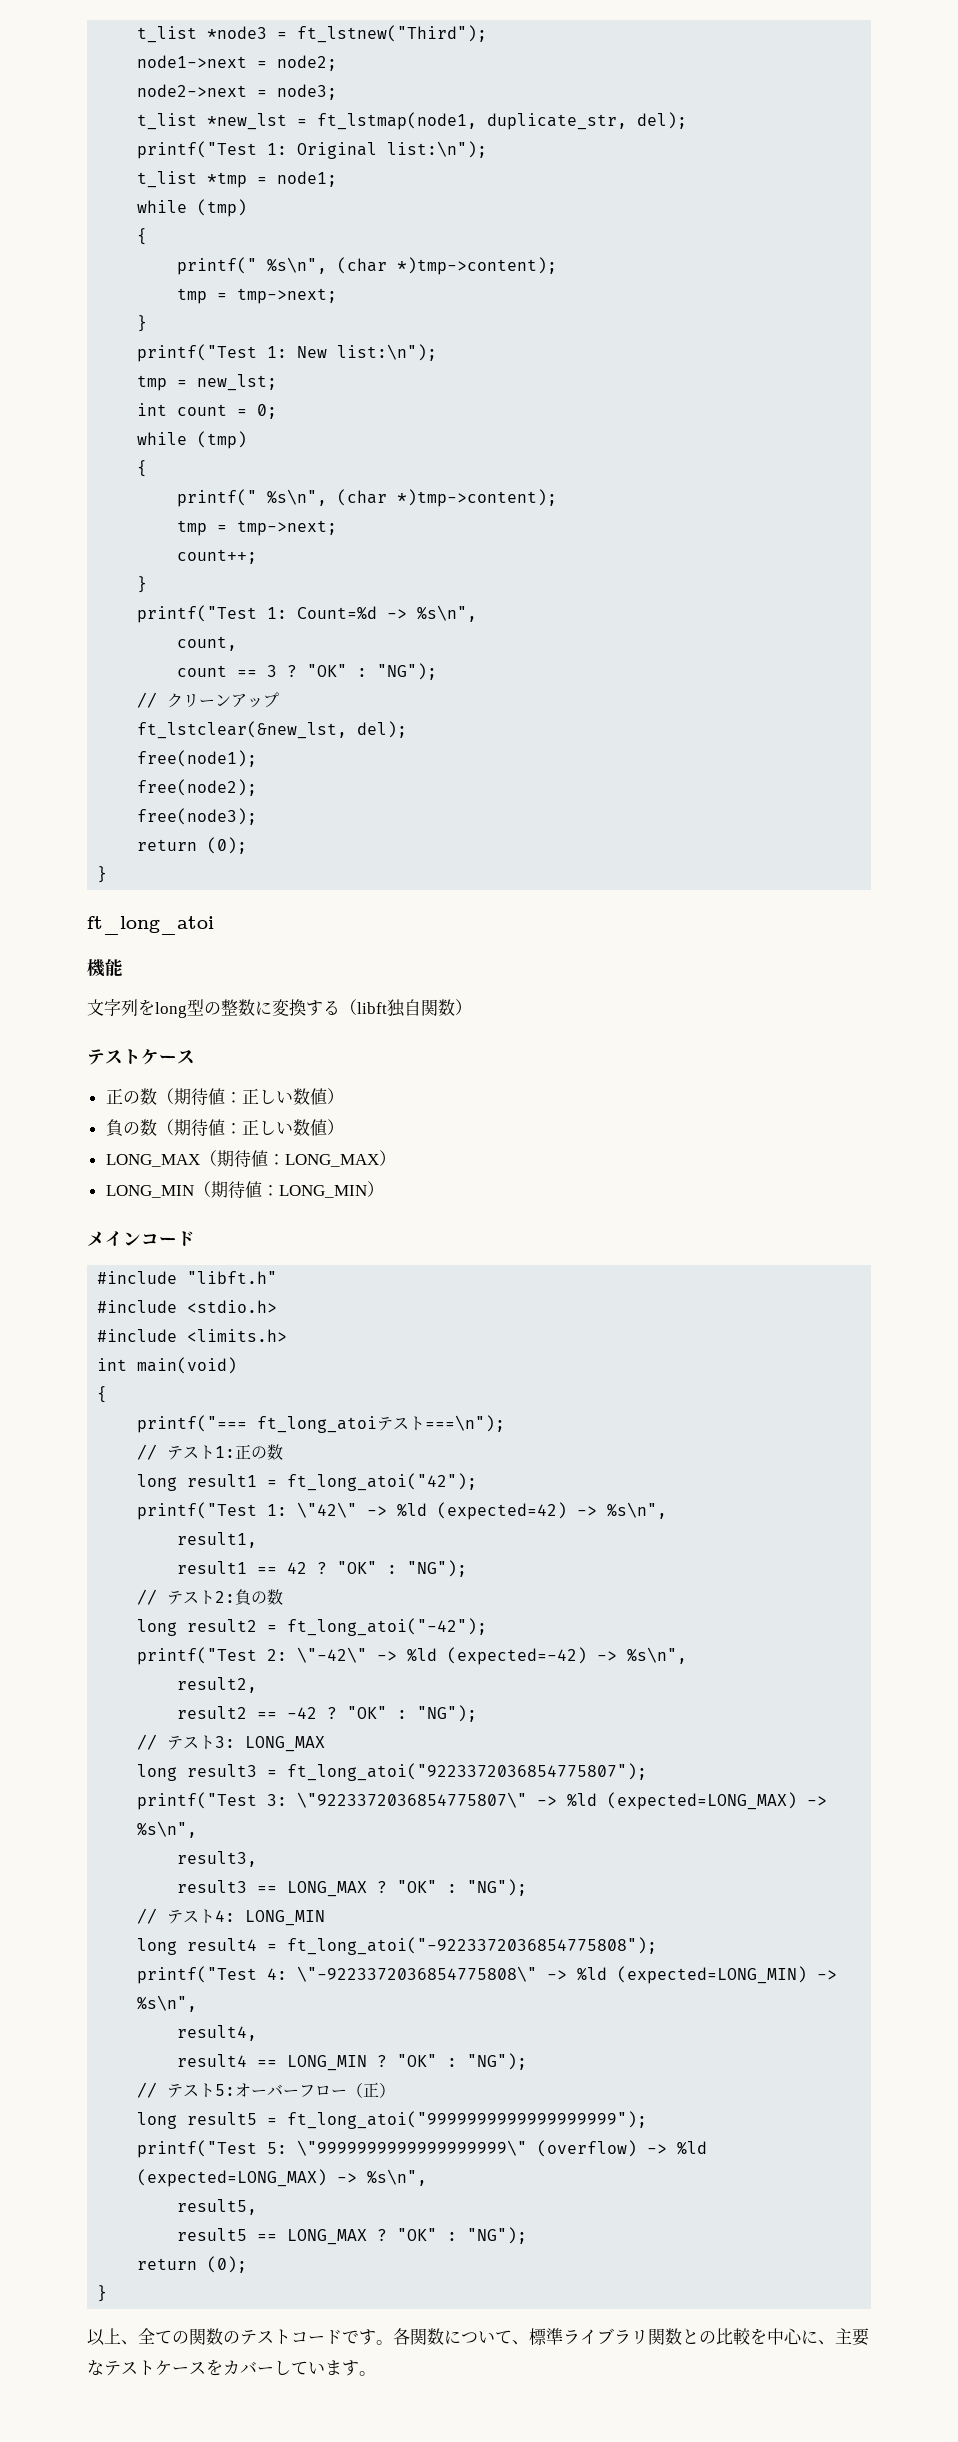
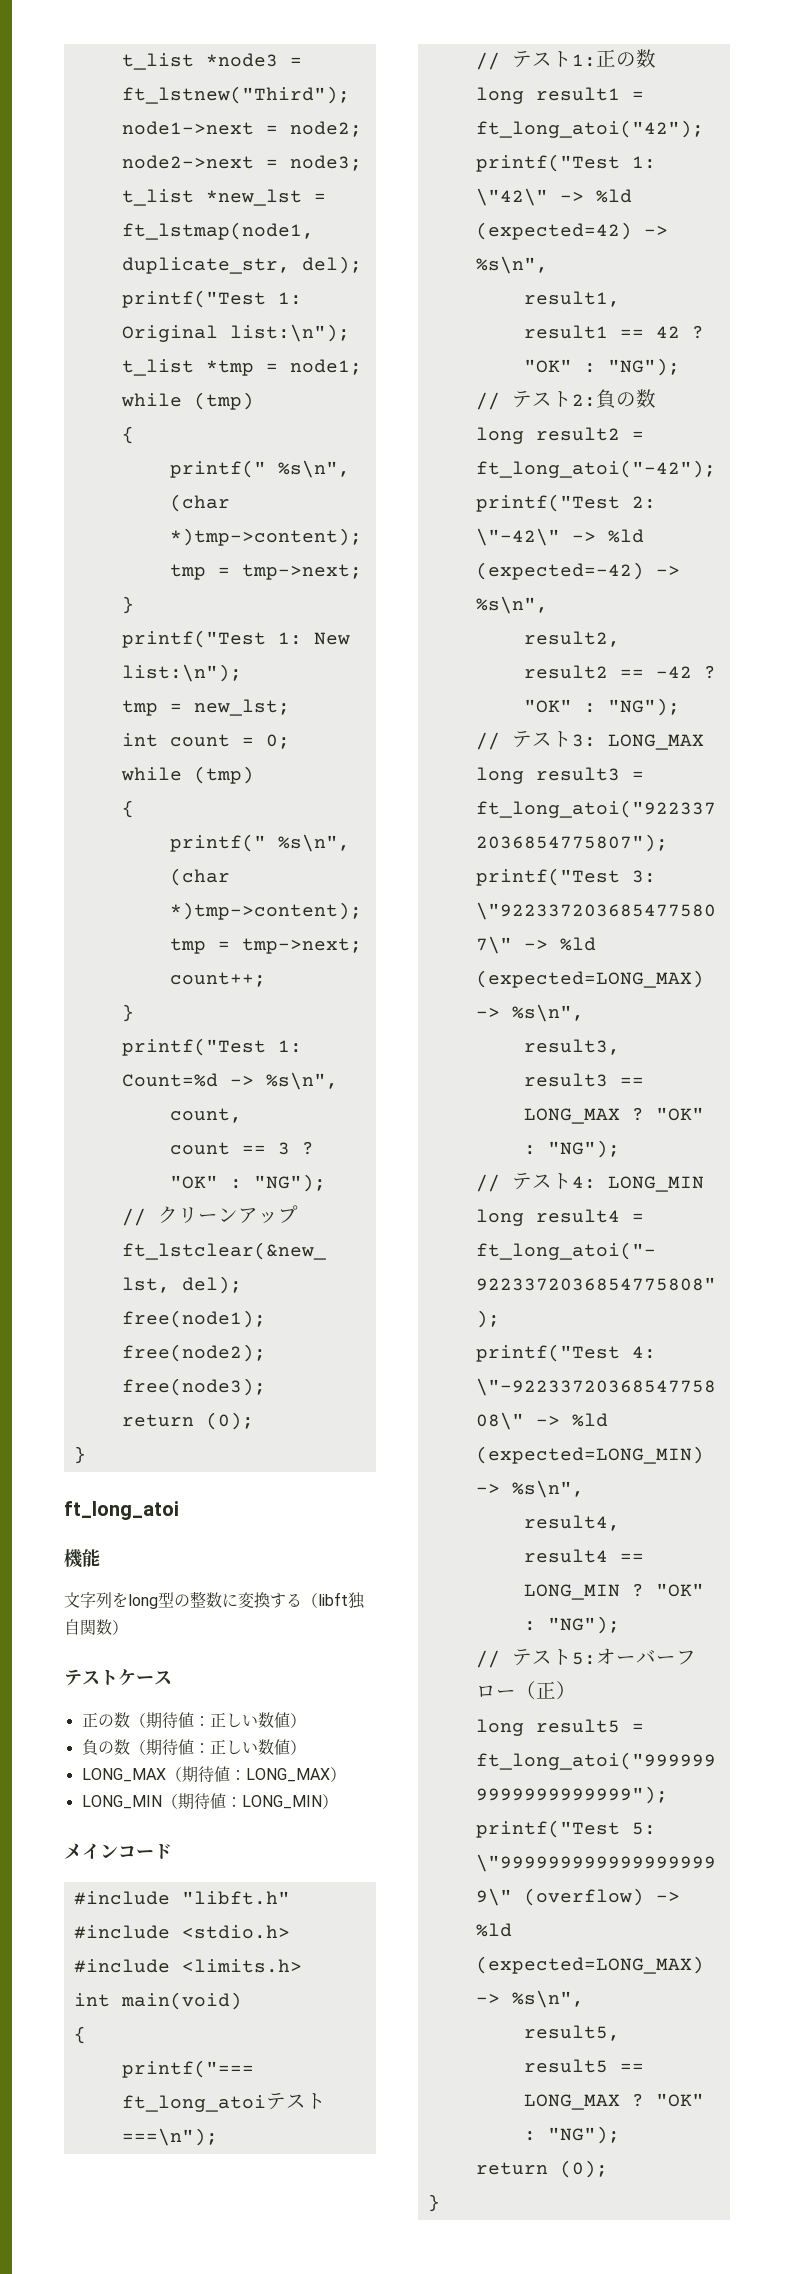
[87,2328,869,2346] [87,2359,376,2376] // 以上、全ての関数のテストコードです。各関数について、標準ライブラリ関数との比較を中心に、主要なテストケースをカバーしています。 -> (440, 2203) none

